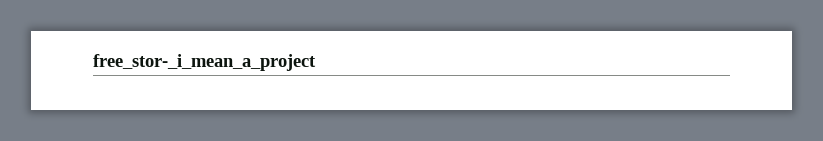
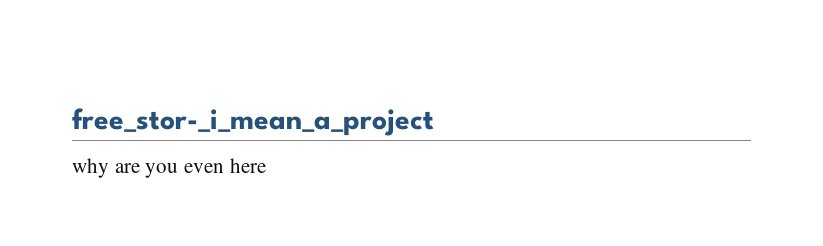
(316, 62) none -> [72,158,266,178] // why are you even here

